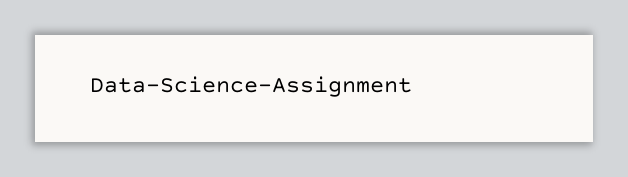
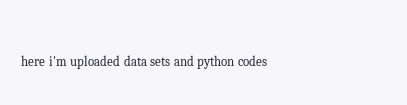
[90,76,412,97] Data-Science-Assignment -> [21,55,267,69] here i'm uploaded data sets and python codes

